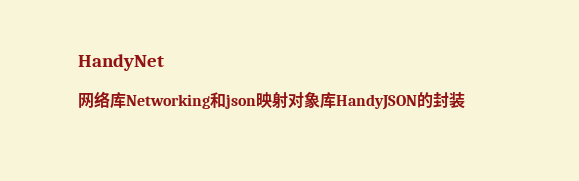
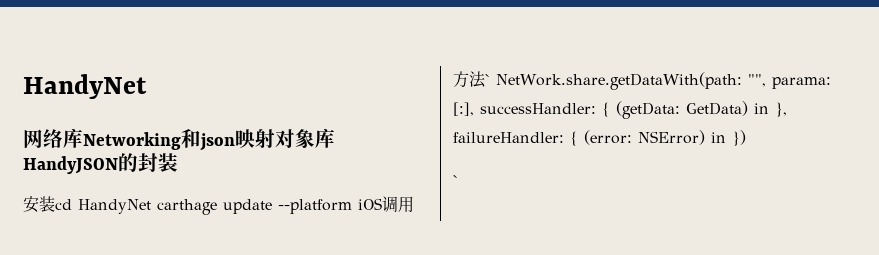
(465, 100) none -> [23,196,414,215] [453,71,831,90] [453,101,787,119] [453,130,746,146] [453,175,458,186] // 安装cd HandyNet carthage update --platform iOS调用方法` NetWork.share.getDataWith(path: "", parama: [:], successHandler: { (getData: GetData) in }, failureHandler: { (error: NSError) in }) // `

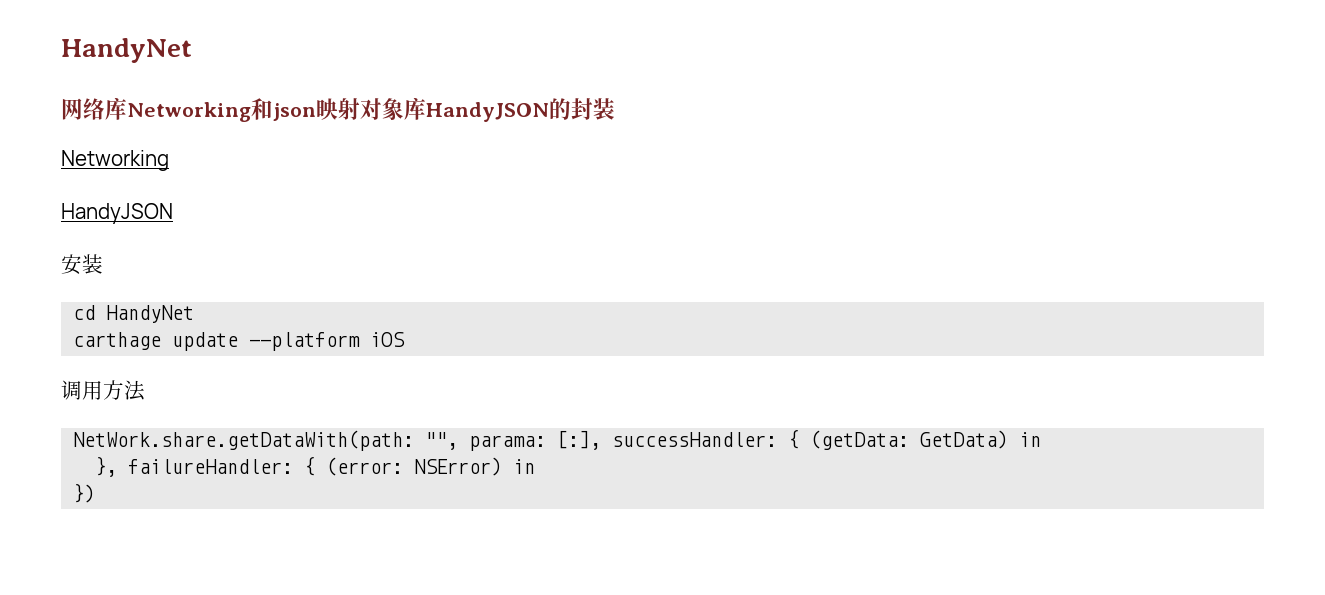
(178, 162) none -> [61,150,169,171] [61,203,173,224] // Networking // HandyJSON
(55, 204) none -> (103, 264) //
(151, 206) none -> (195, 314) //
(382, 204) none -> (406, 339) //
[485,74,490,85] ` -> (145, 390) //
(769, 108) none -> (1042, 439) //
(726, 137) none -> (536, 466) //
[453,175,458,186] // ` -> (96, 493) none

